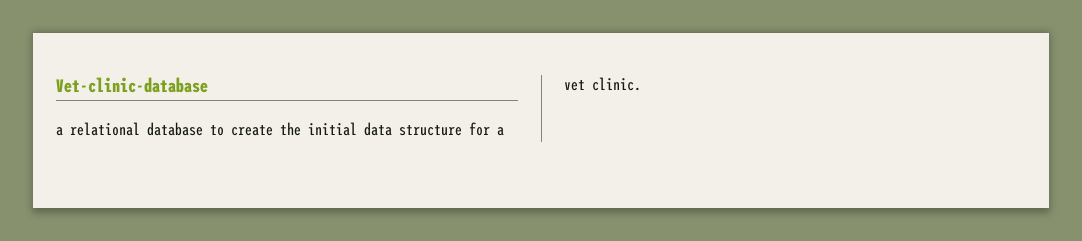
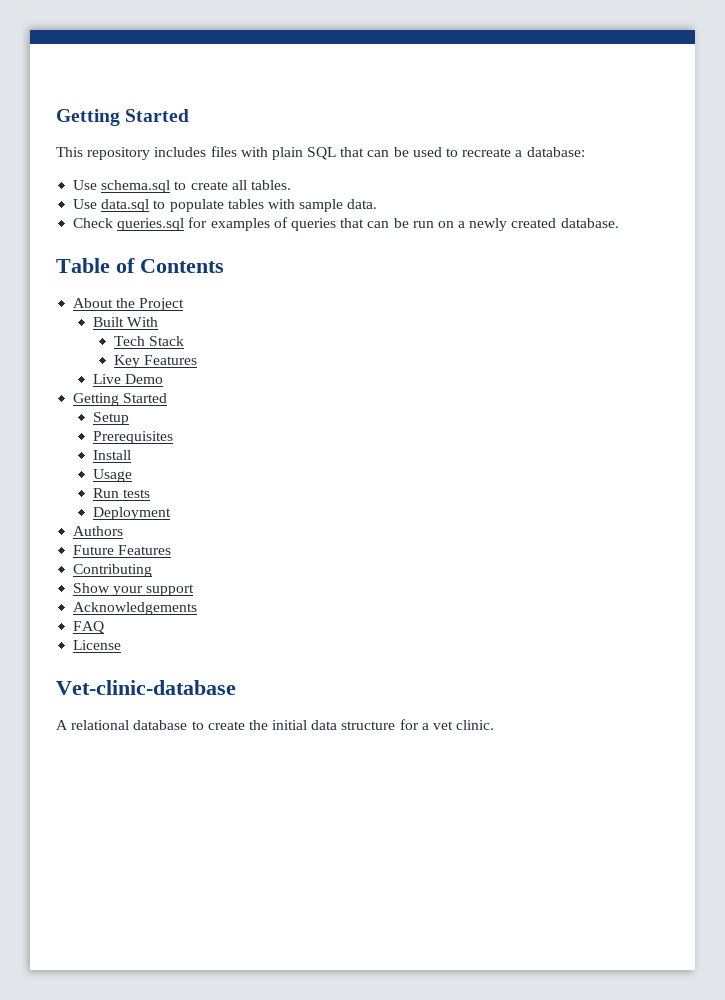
(56, 85) none -> [56,109,190,126] [56,146,585,160] [73,180,291,193] [73,199,378,212] [73,217,619,231] [56,258,224,273] [73,298,185,311] [93,317,159,327] [113,336,184,346] [113,355,197,368] [93,374,164,384] [73,393,168,406] [93,412,130,425] [93,431,174,444] [93,450,132,460] [93,469,133,482] [93,488,151,498] [93,507,172,520] [73,526,124,536] [73,545,172,555] [73,564,153,577] [73,583,195,596] [73,602,198,615] [73,621,105,634] [73,640,122,650] Getting Started // This repository includes files with plain SQL that can be used to recreate a database: // Use schema.sql to create all tables. // Use data.sql to populate tables with sample data. // Check queries.sql for examples of queries that can be run on a newly created database. // Table of Contents // About the Project // Built With // Tech Stack // Key Features // Live Demo // Getting Started // Setup // Prerequisites // Install // Usage // Run tests // Deployment // Authors // Future Features // Contributing // Show your support // Acknowledgements // FAQ // License //
[56,127,63,136] a -> [56,720,68,730] A

